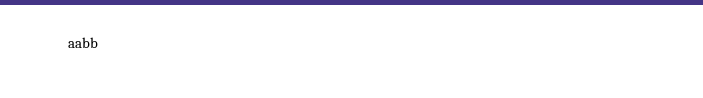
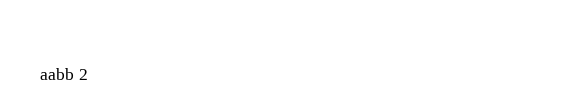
(98, 42) none -> [78,69,88,80] 2

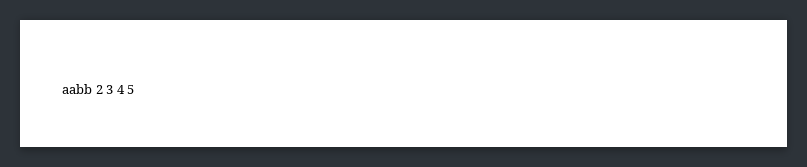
(88, 74) none -> [106,85,135,94] 3 4 5

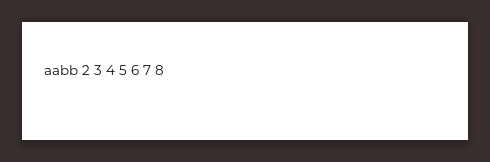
(135, 89) none -> [131,65,164,75] 6 7 8

